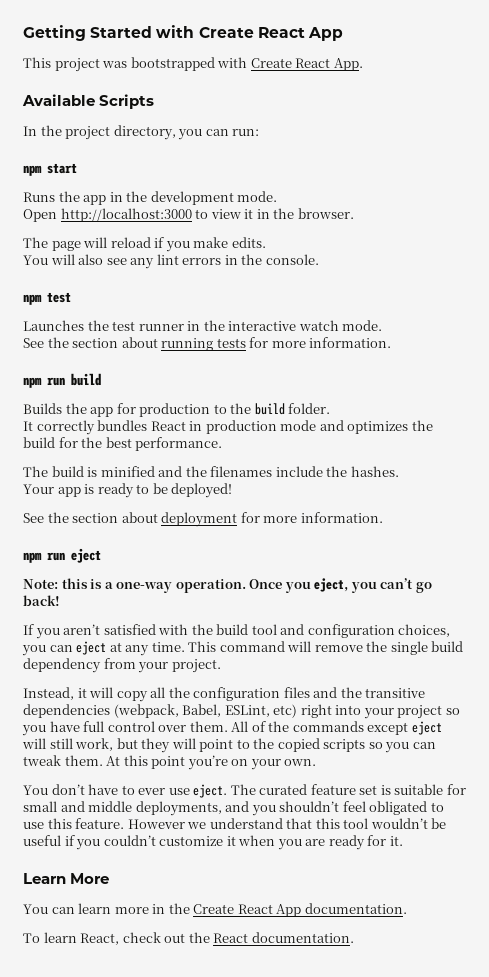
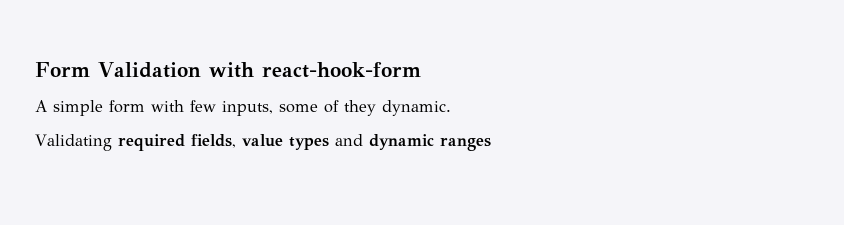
[23,25,343,41] [23,57,363,72] [22,94,155,109] [23,125,260,140] [23,163,77,176] [23,191,278,205] [23,208,354,222] [23,237,266,252] [23,254,319,269] [23,292,71,305] [23,320,383,331] [23,337,392,351] [23,373,101,388] [23,403,331,417] [23,420,433,435] [23,437,223,451] [23,466,399,477] [23,483,233,498] [23,512,383,527] [23,548,101,563] [23,578,432,593] [23,595,60,606] [23,624,451,639] [22,641,464,656] [23,658,221,673] [23,687,426,702] [23,704,460,719] [22,721,442,736] [22,738,436,753] [23,755,317,770] [23,784,466,798] [23,801,444,816] [23,818,447,829] [23,835,403,850] [23,873,110,884] [23,903,407,917] [23,932,354,945] Getting Started with Create React App // This project was bootstrapped with Create React App. // Available Scripts // In the project directory, you can run: // npm start // Runs the app in the development mode. // Open http://localhost:3000 to view it in the browser. // The page will reload if you make edits. // You will also see any lint errors in the console. // npm test // Launches the test runner in the interactive watch mode. // See the section about running tests for more information. // npm run build // Builds the app for production to the build folder. // It correctly bundles React in production mode and optimizes the build for the best performance. // The build is minified and the filenames include the hashes. // Your app is ready to be deployed! // See the section about deployment for more information. // npm run eject // Note: this is a one-way operation. Once you eject, you can’t go back! // If you aren’t satisfied with the build tool and configuration choices, you can eject at any time. This command will remove the single build dependency from your project. // Instead, it will copy all the configuration files and the transitive dependencies (webpack, Babel, ESLint, etc) right into your project so you have full control over them. All of the commands except eject will still work, but they will point to the copied scripts so you can tweak them. At this point you’re on your own. // You don’t have to ever use eject. The curated feature set is suitable for small and middle deployments, and you shouldn’t feel obligated to use this feature. However we understand that this tool wouldn’t be useful if you couldn’t customize it when you are ready for it. // Learn More // You can learn more in the Create React App documentation. // To learn React, check out the React documentation. -> [35,62,421,78] [35,100,451,116] [35,134,491,151] Form Validation with react-hook-form // A simple form with few inputs, some of they dynamic. // Validating required fields, value types and dynamic ranges

